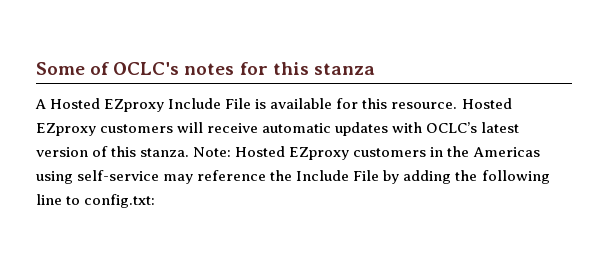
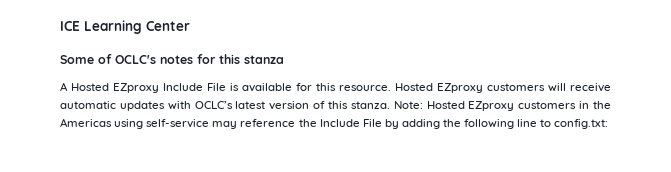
(36, 68) none -> [60,20,190,34] ICE Learning Center //

